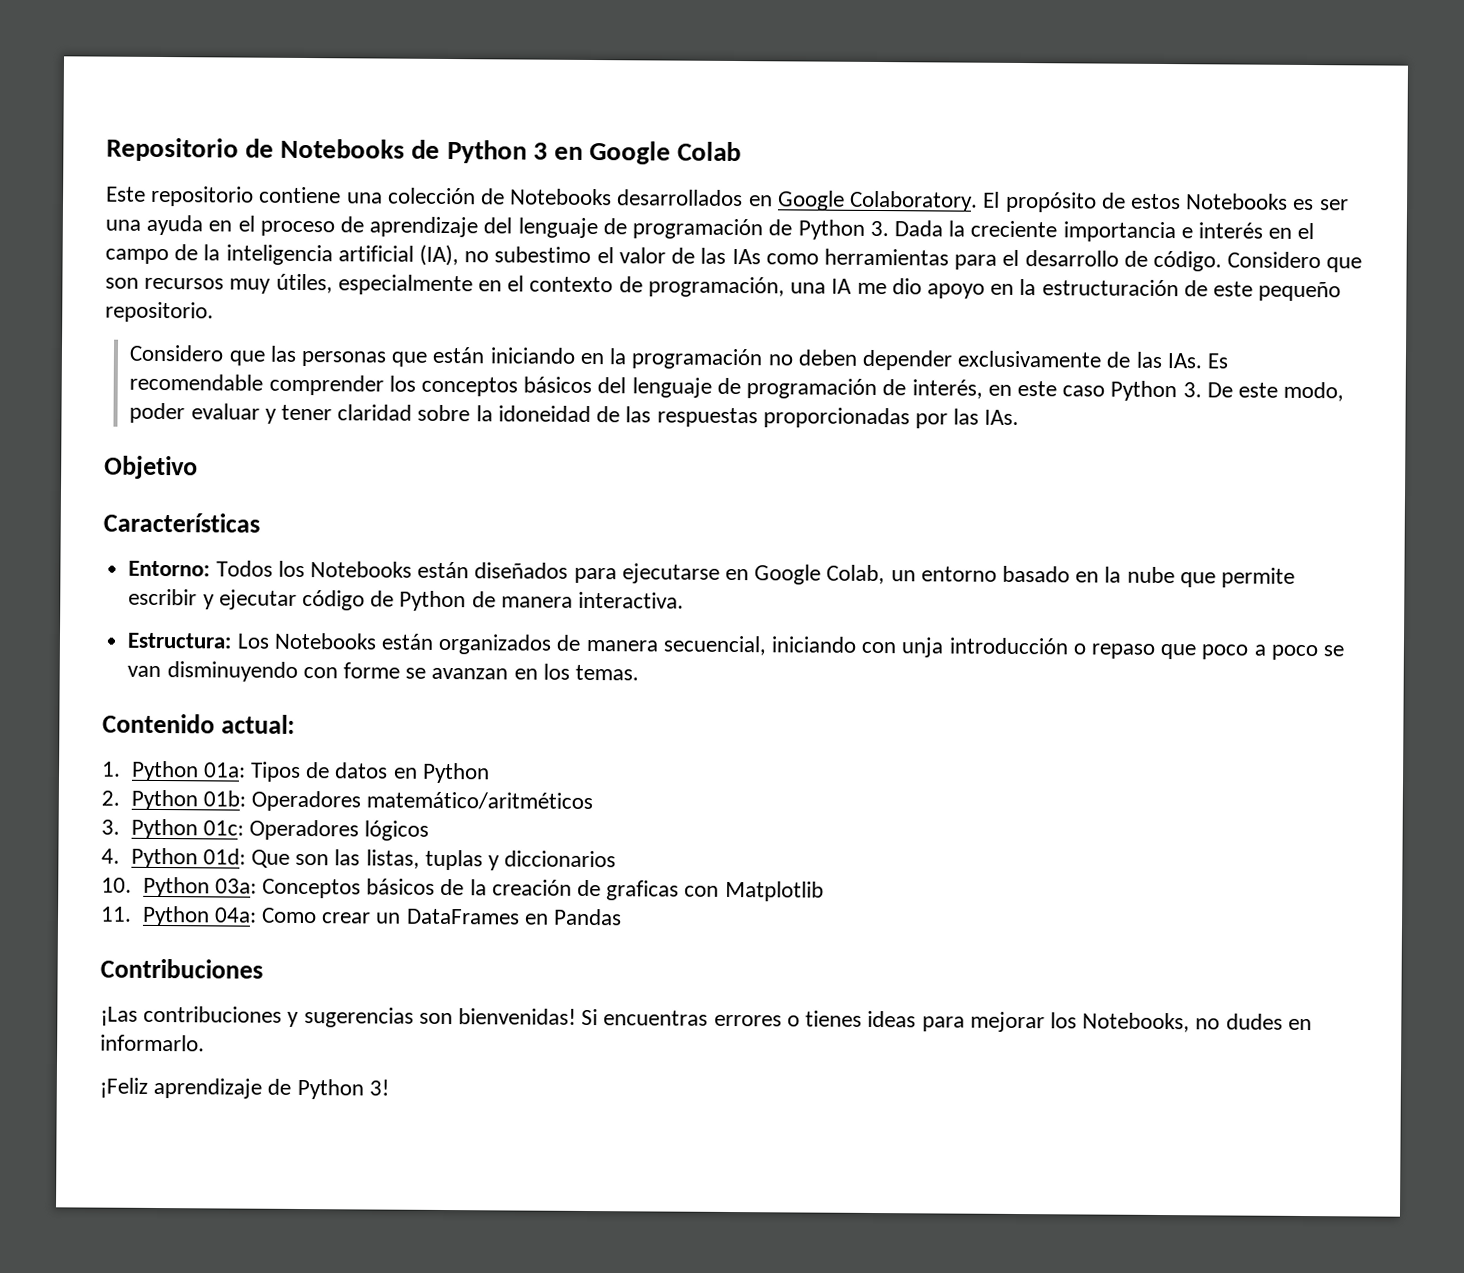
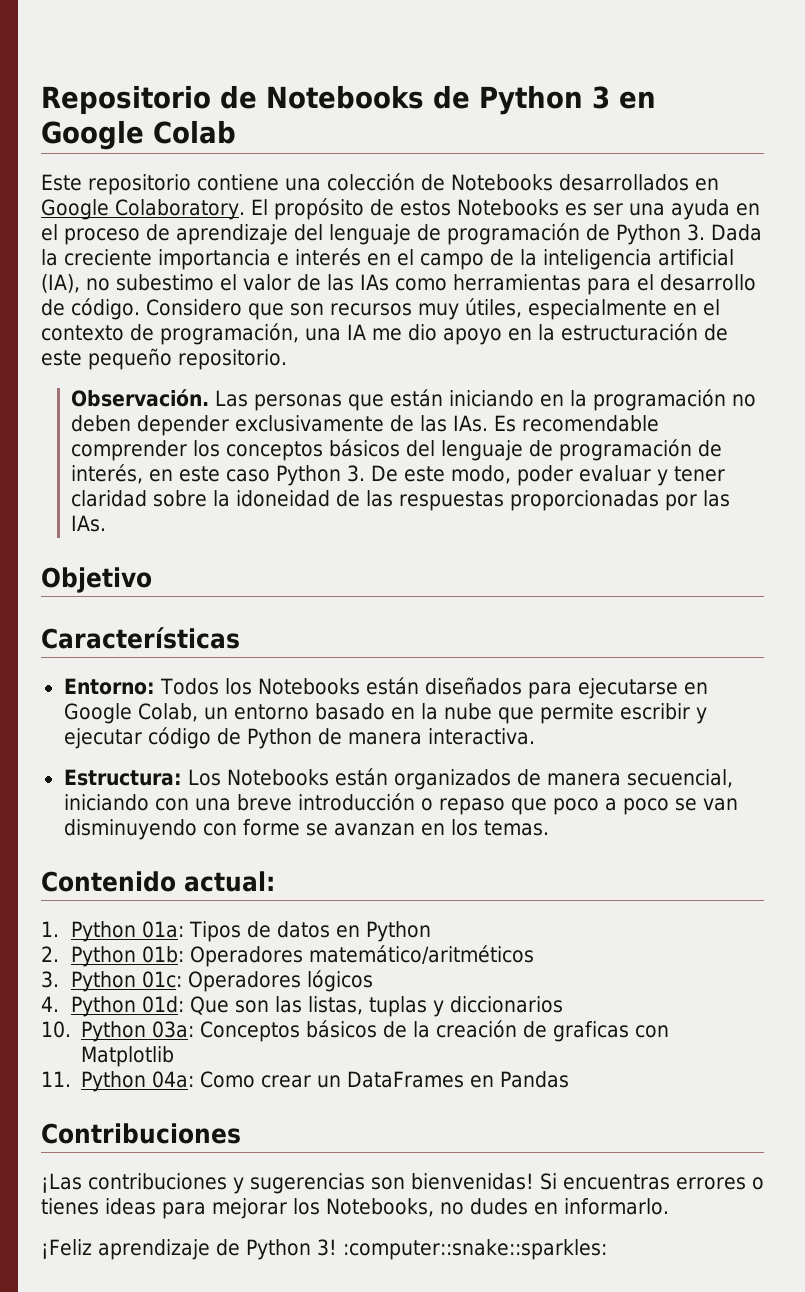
[129,344,297,366] Considero que las -> [71,389,249,407] Observación. Las
[901,637,944,658] unja -> [194,794,292,811] una breve
(389, 1087) none -> [342,1239,607,1260] :computer::snake::sparkles:

